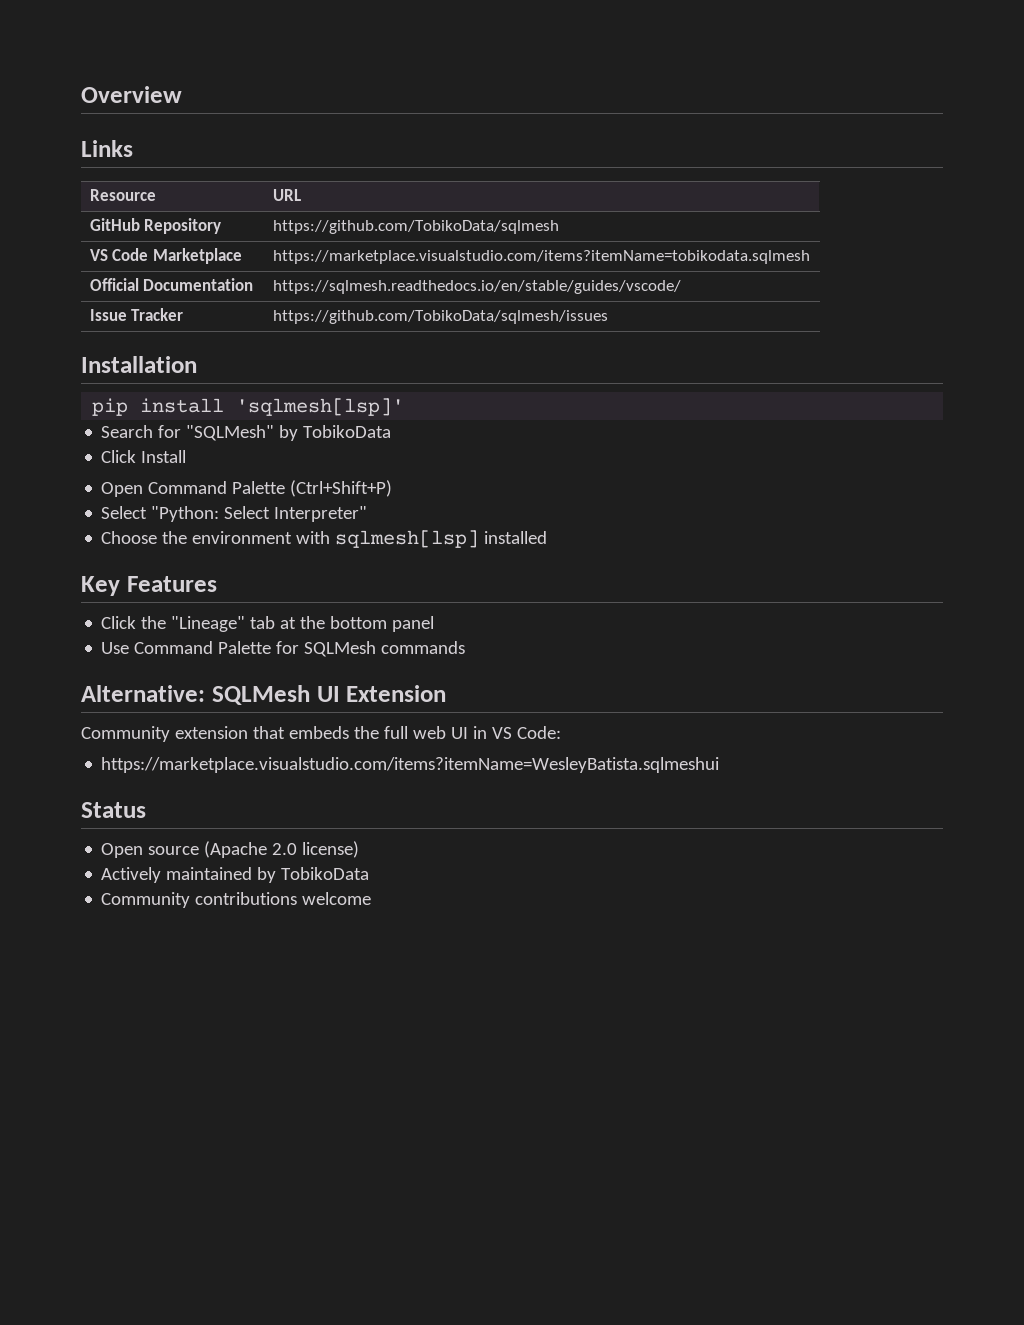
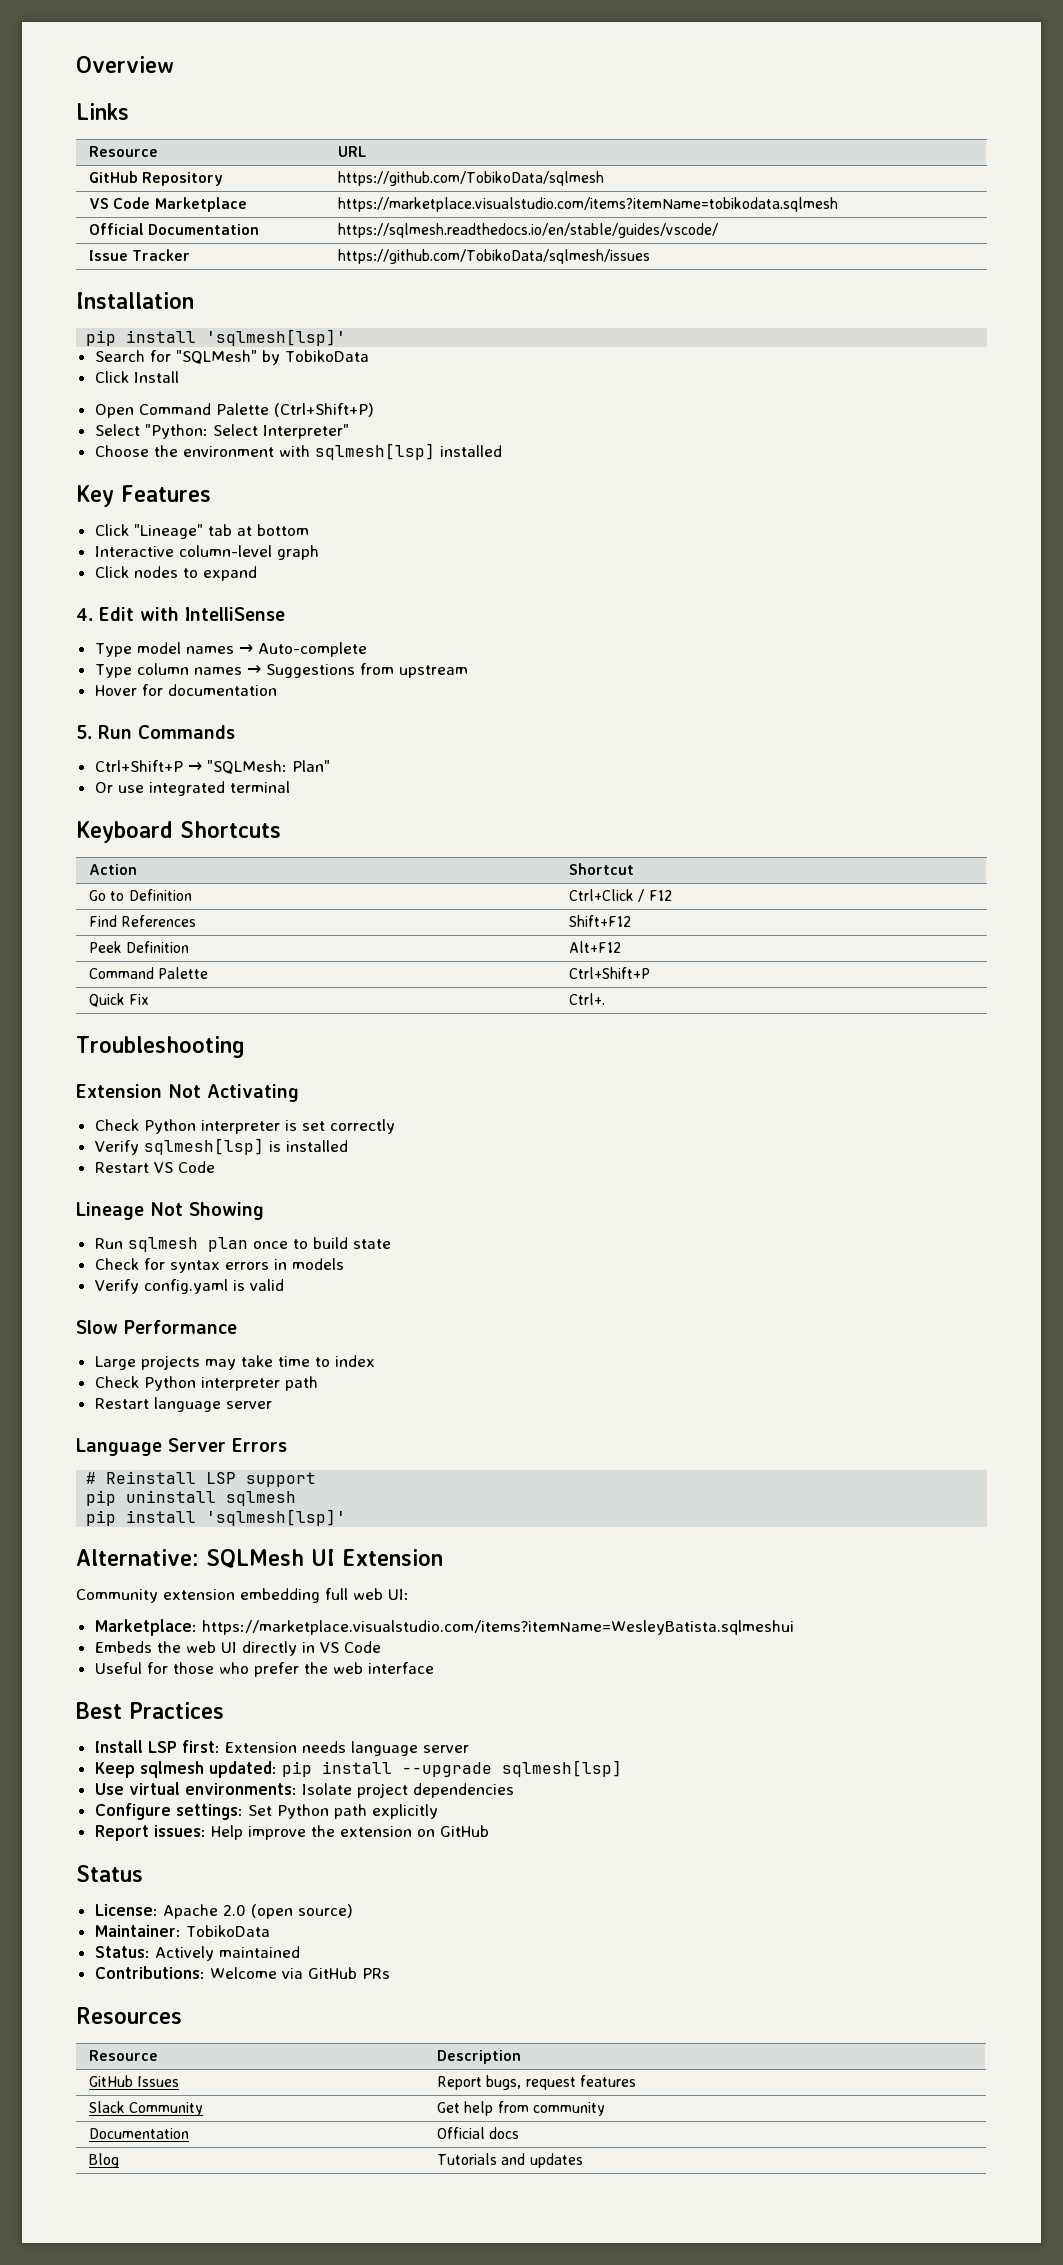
[141,616,167,629] the -> (129, 530) none
[300,616,326,629] the -> (252, 531) none
[392,616,435,632] [101,641,466,657] panel // Use Command Palette for SQLMesh commands -> [94,545,319,560] [94,566,257,581] [76,607,285,621] [94,642,367,657] [94,663,468,678] [94,684,277,696] [76,725,235,739] [94,760,330,774] [94,781,290,796] [76,821,281,843] [89,864,138,875] [569,863,635,875] [89,889,192,901] [569,889,672,902] [89,915,197,927] [569,915,632,927] [89,941,190,953] [569,941,622,953] [89,967,209,979] [569,967,651,979] [89,993,150,1007] [569,993,606,1005] [76,1036,245,1058] [76,1084,299,1102] [94,1119,395,1134] [94,1138,348,1155] [94,1161,215,1173] [76,1202,264,1220] [94,1237,391,1252] [94,1258,344,1273] [94,1279,284,1294] [76,1320,237,1334] [94,1355,375,1370] [94,1376,318,1391] [94,1397,272,1412] [76,1438,287,1456] [86,1471,317,1487] [86,1490,297,1506] [86,1509,347,1526] // Interactive column-level graph // Click nodes to expand // 4. Edit with IntelliSense // Type model names → Auto-complete // Type column names → Suggestions from upstream // Hover for documentation // 5. Run Commands // Ctrl+Shift+P → "SQLMesh: Plan" // Or use integrated terminal // Keyboard Shortcuts // Action | Shortcut // Go to Definition | Ctrl+Click / F12 // Find References | Shift+F12 // Peek Definition | Alt+F12 // Command Palette | Ctrl+Shift+P // Quick Fix | Ctrl+. // Troubleshooting // Extension Not Activating // Check Python interpreter is set correctly // Verify sqlmesh[lsp] is installed // Restart VS Code // Lineage Not Showing // Run sqlmesh plan once to build state // Check for syntax errors in models // Verify config.yaml is valid // Slow Performance // Large projects may take time to index // Check Python interpreter path // Restart language server // Language Server Errors // # Reinstall LSP support // pip uninstall sqlmesh // pip install 'sqlmesh[lsp]'
[252,726,561,739] [101,757,720,773] [81,802,146,818] [101,841,360,858] [101,867,370,883] [101,892,372,908] that embeds the full web UI in VS Code: // https://marketplace.visualstudio.com/items?itemName=WesleyBatista.sqlmeshui // Status // Open source (Apache 2.0 license) // Actively maintained by TobikoData // Community contributions welcome -> [240,1588,409,1603] [94,1619,794,1636] [94,1641,381,1656] [94,1662,434,1677] [76,1702,224,1719] [94,1740,469,1756] [94,1760,622,1778] [94,1782,514,1798] [94,1803,438,1820] [94,1825,489,1841] [76,1865,143,1882] [94,1904,353,1919] [94,1925,270,1937] [94,1946,300,1961] [94,1966,390,1979] [76,2007,182,2024] [89,2050,159,2061] [437,2050,522,2064] [89,2075,180,2087] [437,2075,636,2090] [89,2101,204,2116] [437,2101,605,2116] [89,2128,190,2139] [437,2127,520,2139] [89,2153,120,2168] [437,2153,583,2168] embedding full web UI: // Marketplace: https://marketplace.visualstudio.com/items?itemName=WesleyBatista.sqlmeshui // Embeds the web UI directly in VS Code // Useful for those who prefer the web interface // Best Practices // Install LSP first: Extension needs language server // Keep sqlmesh updated: pip install --upgrade sqlmesh[lsp] // Use virtual environments: Isolate project dependencies // Configure settings: Set Python path explicitly // Report issues: Help improve the extension on GitHub // Status // License: Apache 2.0 (open source) // Maintainer: TobikoData // Status: Actively maintained // Contributions: Welcome via GitHub PRs // Resources // Resource | Description // GitHub Issues | Report bugs, request features // Slack Community | Get help from community // Documentation | Official docs // Blog | Tutorials and updates

